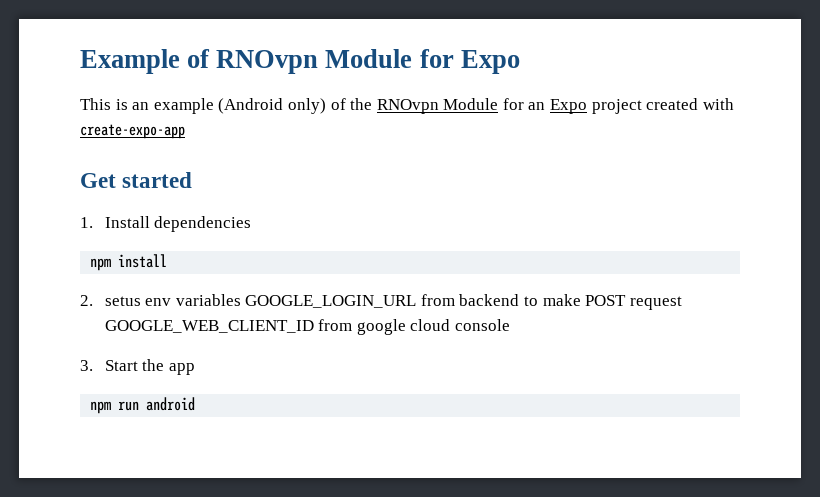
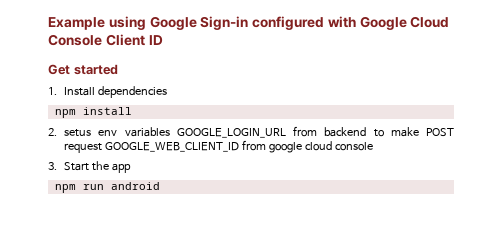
[187,49,520,74] [80,98,734,114] [80,124,185,139] of RNOvpn Module for Expo // This is an example (Android only) of the RNOvpn Module for an Expo project created with create-expo-app -> [108,16,450,30] [48,34,163,46] using Google Sign-in configured with Google Cloud Console Client ID

